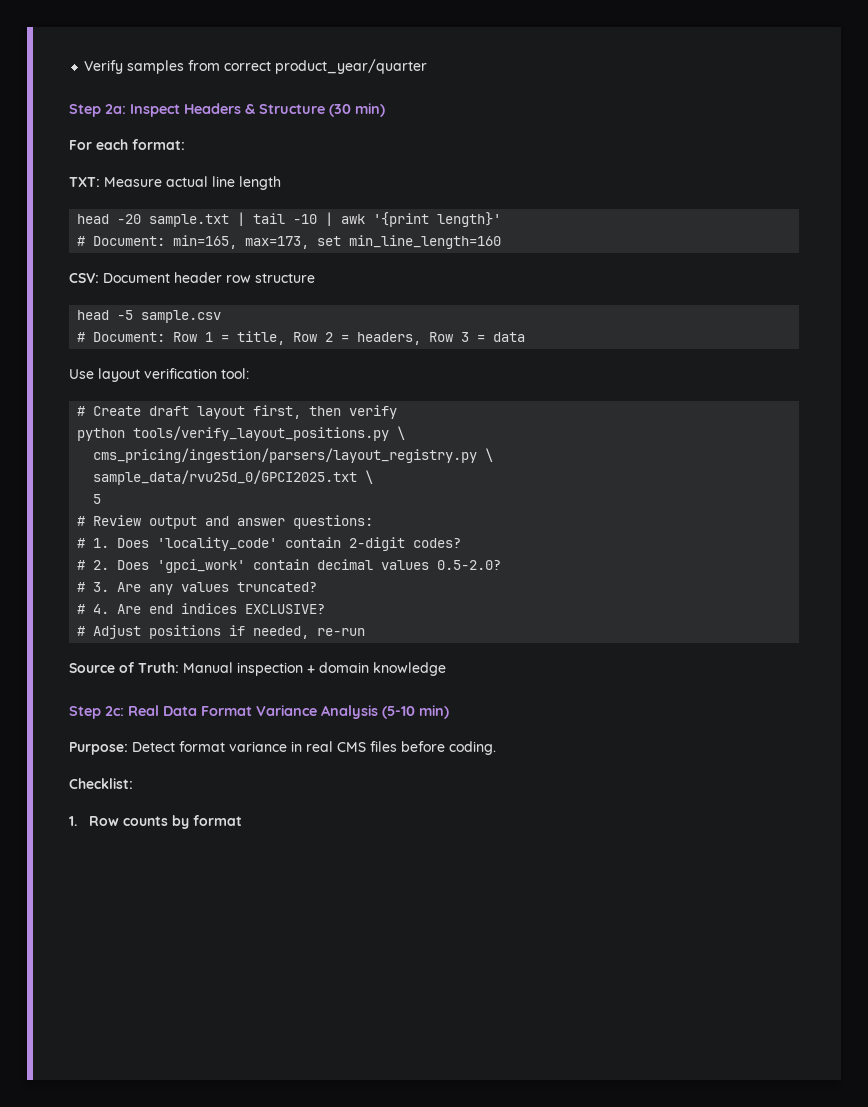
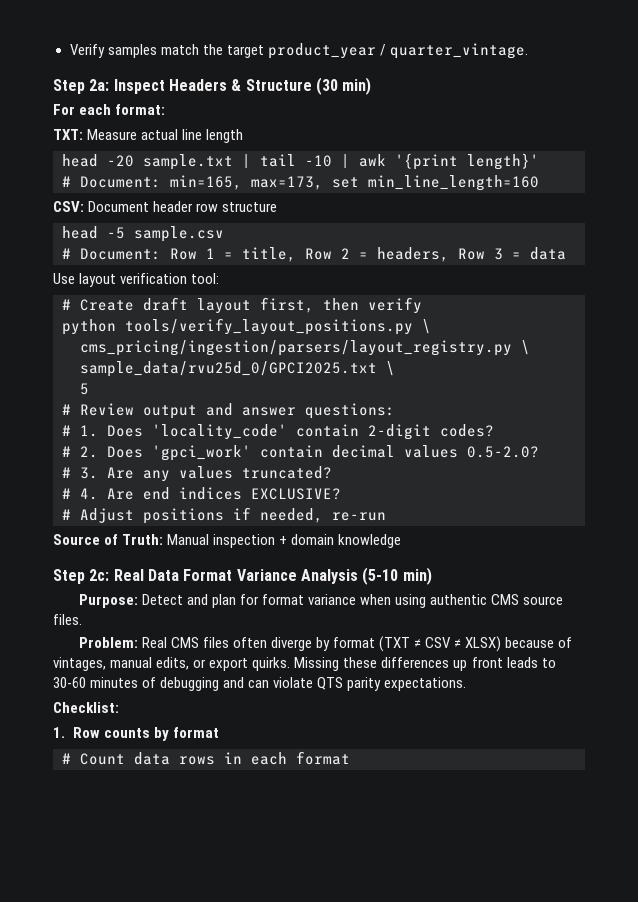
[188,59,428,74] from correct product_year/quarter -> [160,43,528,59] match the target product_year / quarter_vintage.
[179,741,496,755] format variance in real CMS files before coding. -> [186,594,564,608] [53,614,82,625] [78,636,573,652] [53,657,556,671] [53,677,467,691] and plan for format variance when using authentic CMS source files. // Problem: Real CMS files often diverge by format (TXT ≠ CSV ≠ XLSX) because of vintages, manual edits, or export quirks. Missing these differences up front leads to 30-60 minutes of debugging and can violate QTS parity expectations.
(242, 820) none -> [62,751,350,765] // # Count data rows in each format

